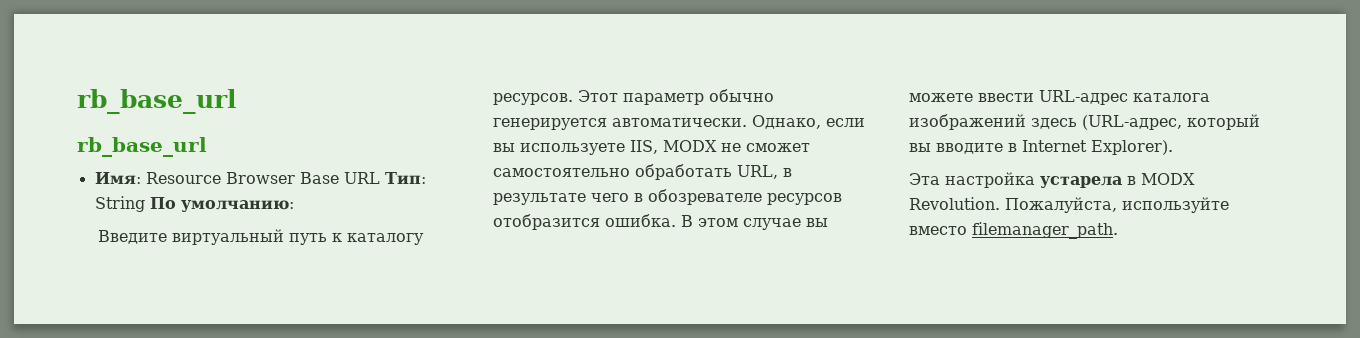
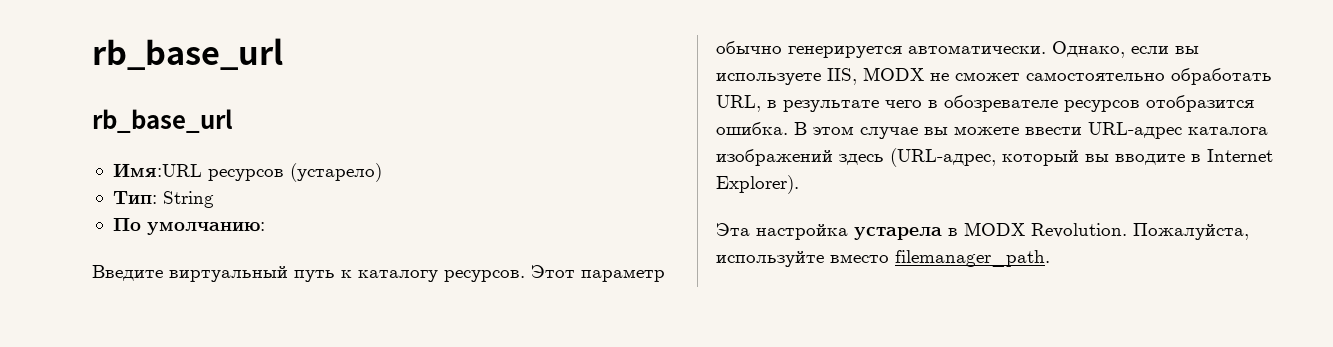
[94,172,380,184] Имя: Resource Browser Base URL -> [112,163,382,182] Имя:URL ресурсов (устарело) //
(145, 204) none -> (214, 199) //

